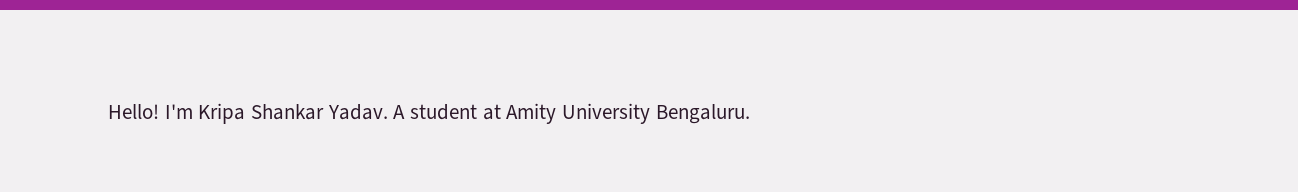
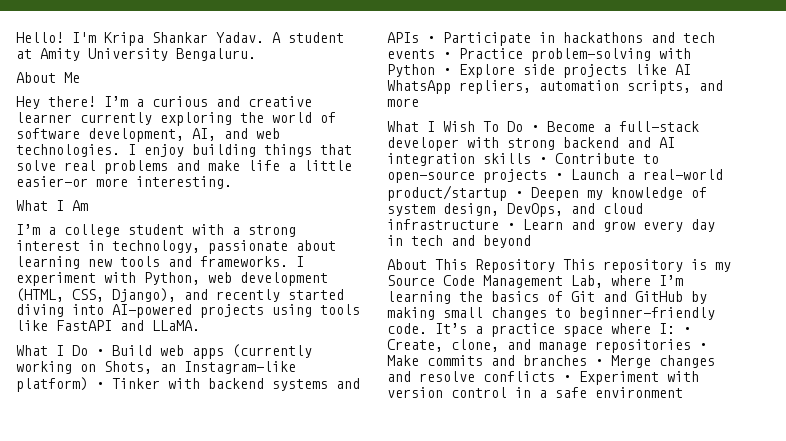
(750, 114) none -> [16,72,80,83] [16,96,312,109] [16,112,336,126] [16,128,280,142] [16,144,352,157] [16,160,352,174] [16,176,232,189] [16,200,88,211] [16,224,296,237] [16,240,336,254] [16,256,304,269] [16,272,328,286] [16,288,344,302] [16,304,360,318] [16,320,200,331] [16,344,312,359] [16,361,296,374] [16,377,360,392] [387,32,715,46] [387,48,691,62] [387,64,691,78] [387,80,723,94] [387,98,419,107] [387,121,699,132] [387,137,675,151] [387,153,659,166] [387,169,723,183] [387,185,707,201] [387,203,643,217] [387,219,715,232] [387,235,531,248] [387,259,731,273] [387,275,683,288] [387,291,707,304] [387,307,715,320] [387,323,691,337] [387,339,707,353] [387,355,715,368] [387,371,699,385] [387,387,683,398] // About Me // Hey there! I’m a curious and creative learner currently exploring the world of software development, AI, and web technologies. I enjoy building things that solve real problems and make life a little easier—or more interesting. // What I Am // I’m a college student with a strong interest in technology, passionate about learning new tools and frameworks. I experiment with Python, web development (HTML, CSS, Django), and recently started diving into AI-powered projects using tools like FastAPI and LLaMA. // What I Do • Build web apps (currently working on Shots, an Instagram-like platform) • Tinker with backend systems and APIs • Participate in hackathons and tech events • Practice problem-solving with Python • Explore side projects like AI WhatsApp repliers, automation scripts, and more // What I Wish To Do • Become a full-stack developer with strong backend and AI integration skills • Contribute to open-source projects • Launch a real-world product/startup • Deepen my knowledge of system design, DevOps, and cloud infrastructure • Learn and grow every day in tech and beyond // About This Repository This repository is my Source Code Management Lab, where I’m learning the basics of Git and GitHub by making small changes to beginner-friendly code. It’s a practice space where I: • Create, clone, and manage repositories • Make commits and branches • Merge changes and resolve conflicts • Experiment with version control in a safe environment

